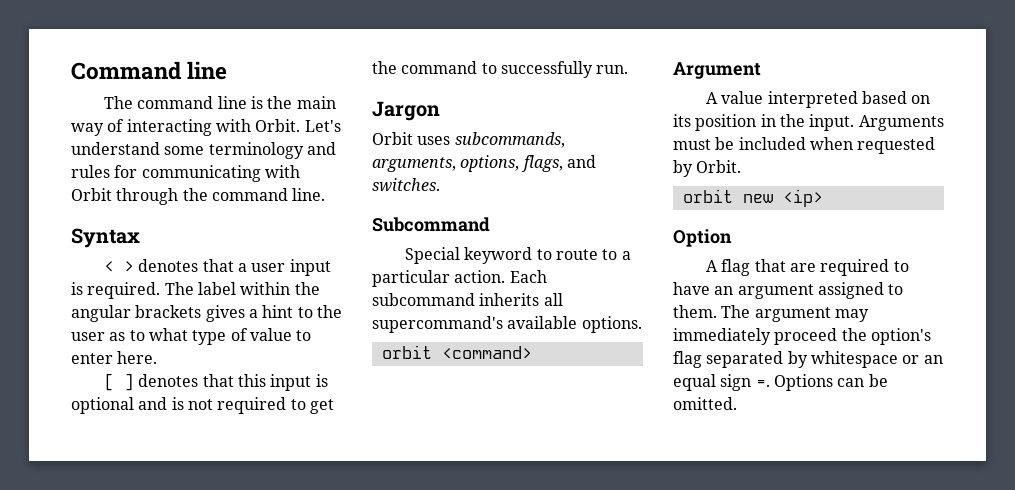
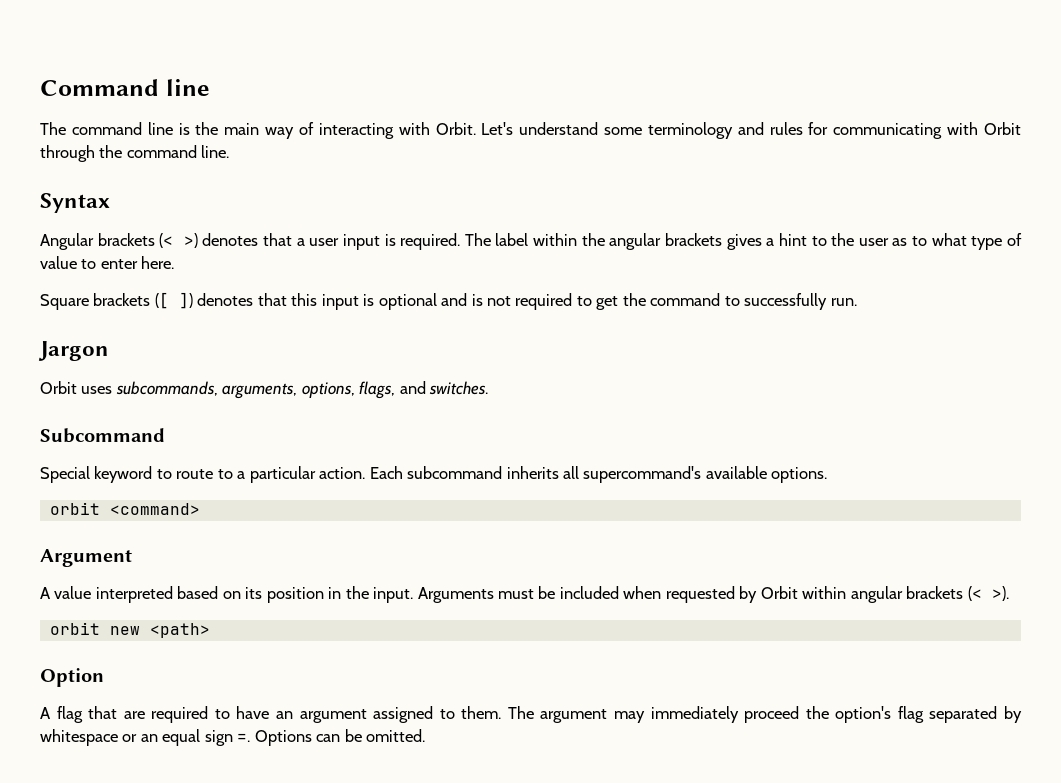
[103,261,134,272] < > -> [40,233,198,250] Angular brackets (< >)
[103,373,134,391] [ ] -> [40,292,193,310] Square brackets ([ ])
[696,160,742,173] Orbit. -> [760,586,1009,603] Orbit within angular brackets (< >).
[782,189,823,207] <ip> -> [149,623,210,638] <path>

